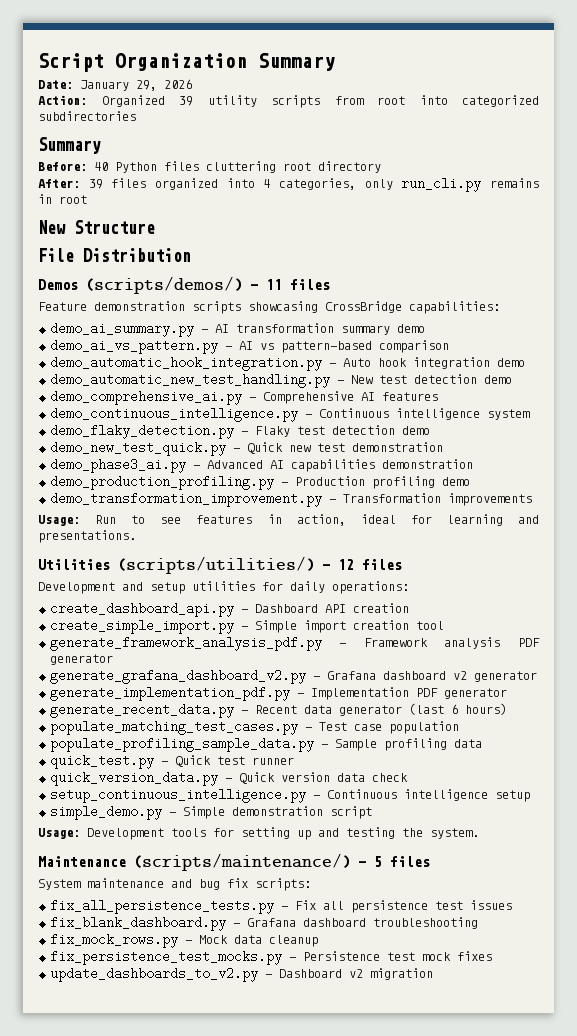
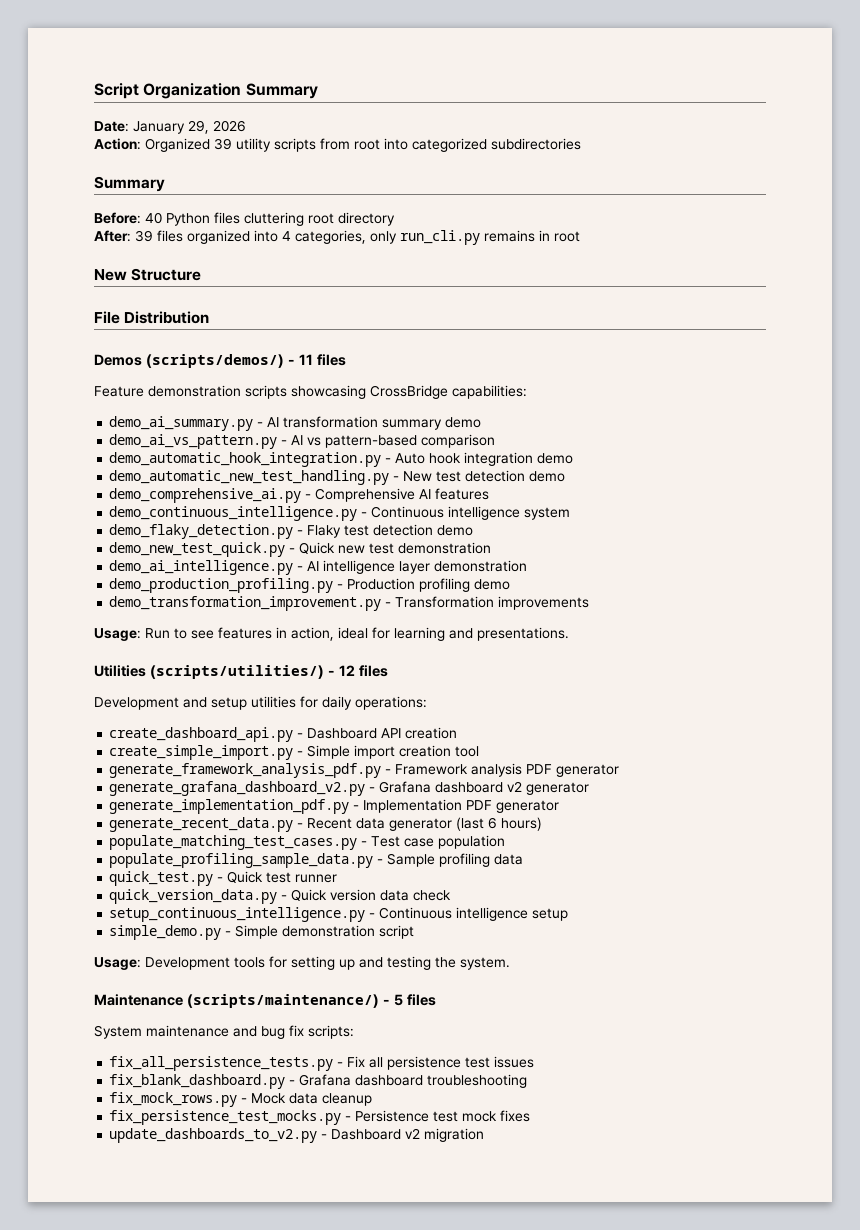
[49,458,375,473] demo_phase3_ai.py - Advanced AI capabilities -> [109,560,431,575] demo_ai_intelligence.py - AI intelligence layer

